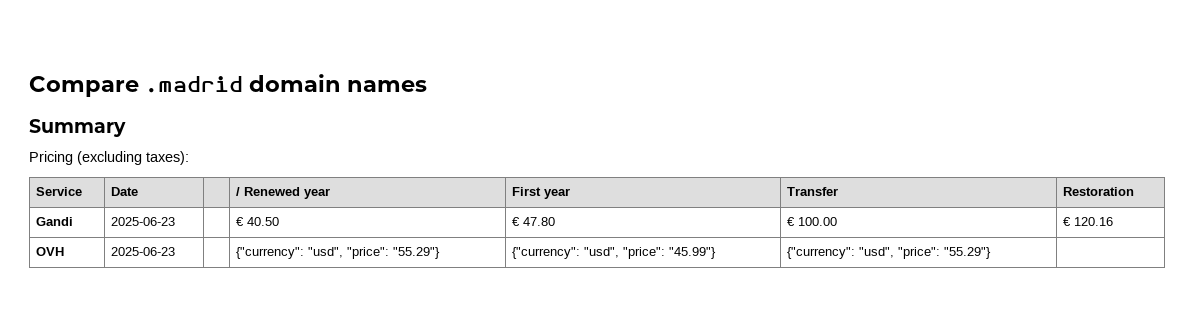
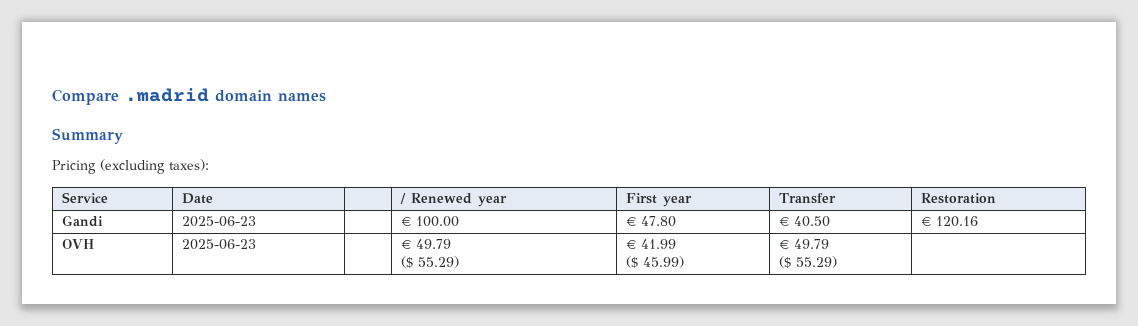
[246,217,279,226] 40.50 -> [415,216,459,227] 100.00
[797,217,837,226] 100.00 -> [793,216,830,227] 40.50
[235,247,440,259] [511,247,716,259] [786,247,991,259] {"currency": "usd", "price": "55.29"} | {"currency": "usd", "price": "45.99"} | {"currency": "usd", "price": "55.29"} -> [400,239,451,249] [400,256,459,268] [625,239,676,249] [625,256,684,268] [778,239,829,249] [778,256,837,268] € 49.79 // ($ 55.29) | € 41.99 // ($ 45.99) | € 49.79 // ($ 55.29)

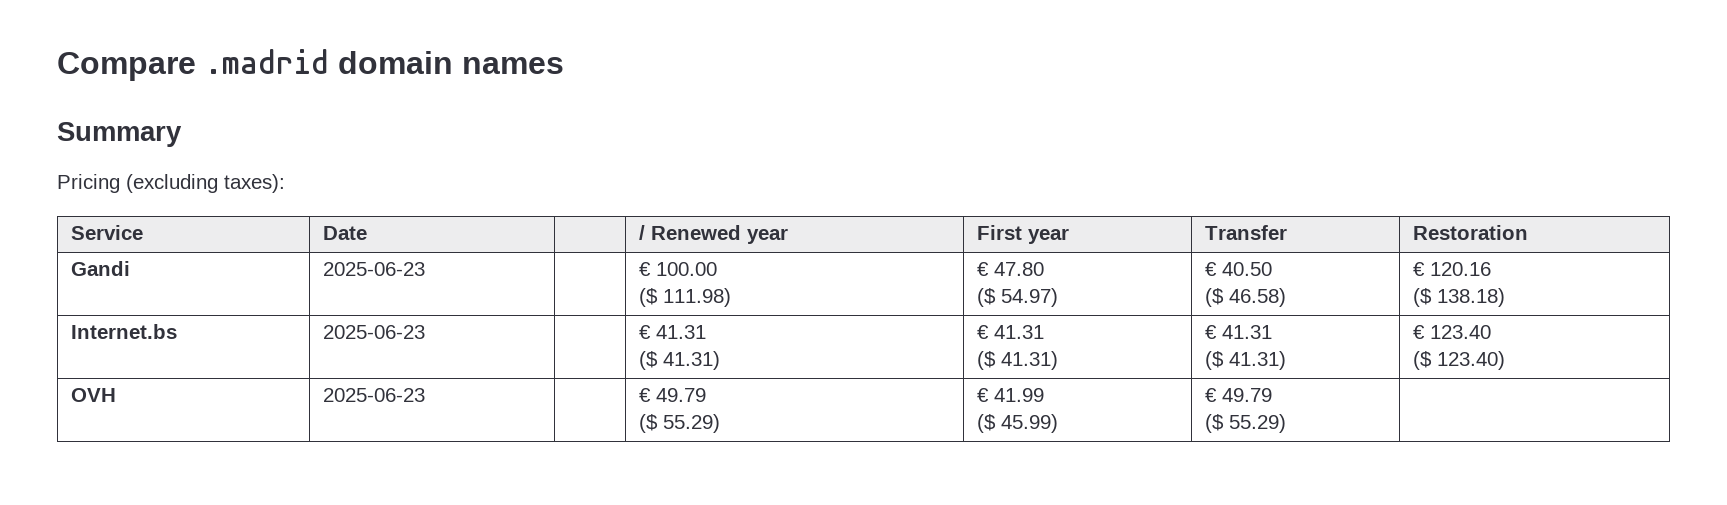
(459, 221) none -> [638,288,731,307] // ($ 111.98)
(676, 221) none -> [976,288,1058,307] // ($ 54.97)
(830, 221) none -> [1204,288,1286,307] // ($ 46.58)
(978, 221) none -> [1412,288,1505,307] [70,324,177,339] [322,325,425,339] [638,325,706,339] [638,351,720,370] [976,325,1044,339] [976,351,1058,370] [1204,325,1272,339] [1204,351,1286,370] [1412,325,1491,339] [1412,351,1505,370] // ($ 138.18) // Internet.bs | 2025-06-23 | | € 41.31 // ($ 41.31) | € 41.31 // ($ 41.31) | € 41.31 // ($ 41.31) | € 123.40 // ($ 123.40)

